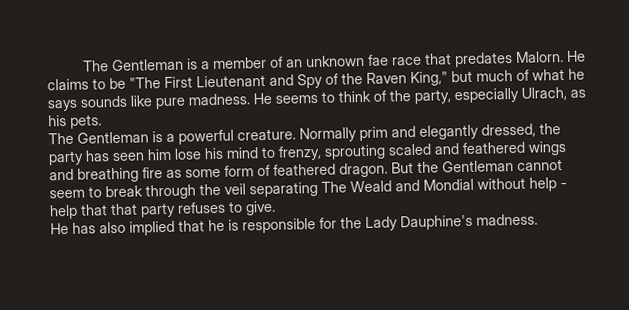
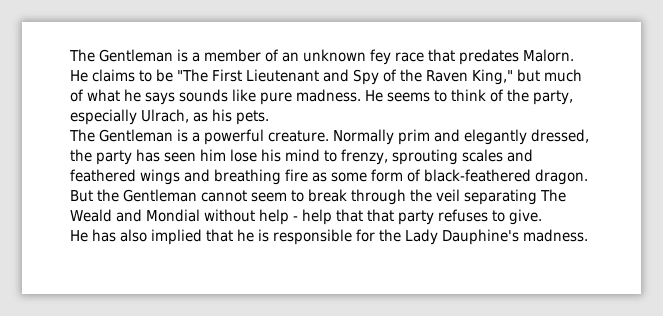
[367,54,389,66] fae -> [370,49,391,65] fey
[388,143,432,156] scaled -> [462,149,503,162] scales
[273,163,336,176] feathered -> [424,169,531,182] black-feathered

